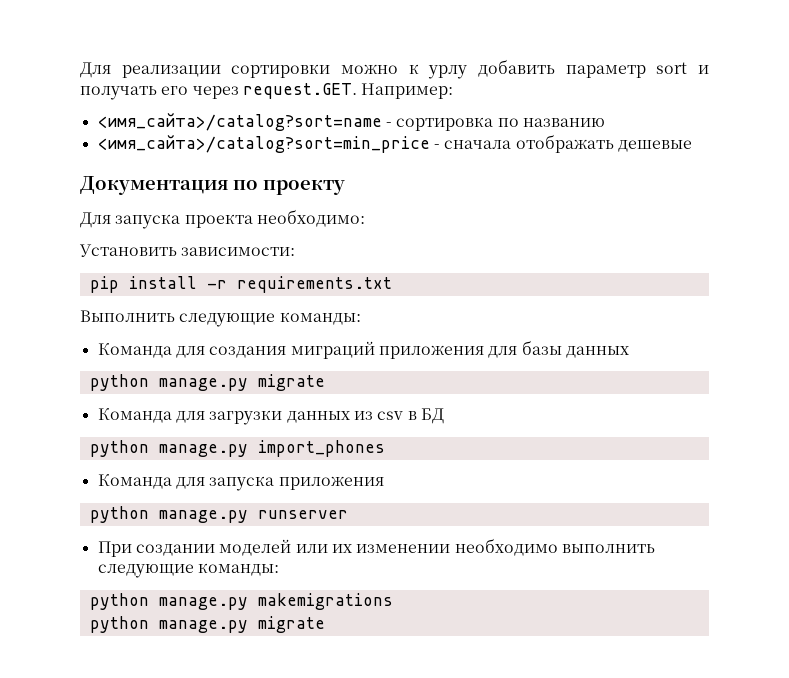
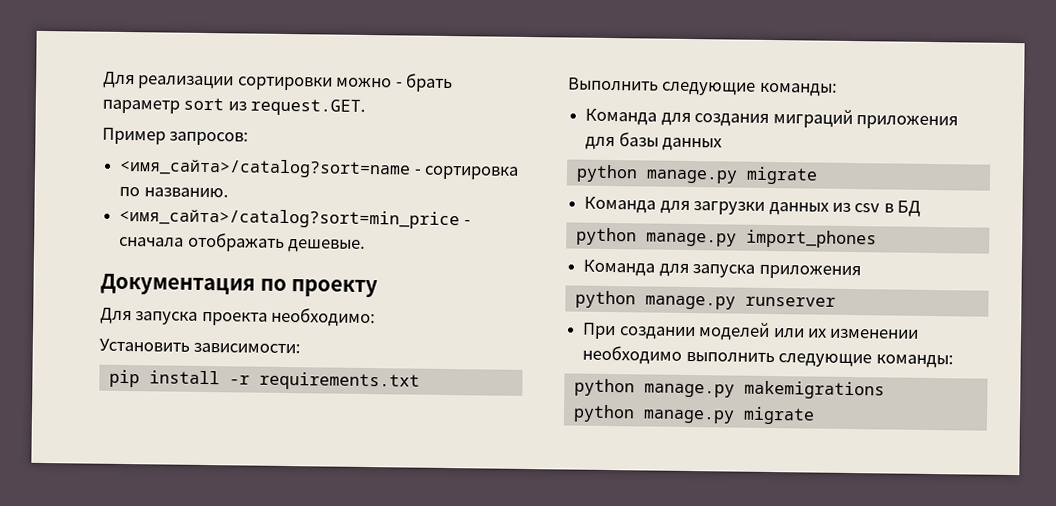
[408,59,709,79] [80,86,239,100] к урлу добавить параметр sort и получать его через -> [395,73,454,93] [102,97,247,114] - брать параметр sort из
[361,83,454,99] Например: -> [102,127,250,146] // Пример запросов:
[522,118,605,127] названию -> [143,187,229,198] названию.
[617,140,692,152] дешевые -> [287,239,367,253] дешевые.

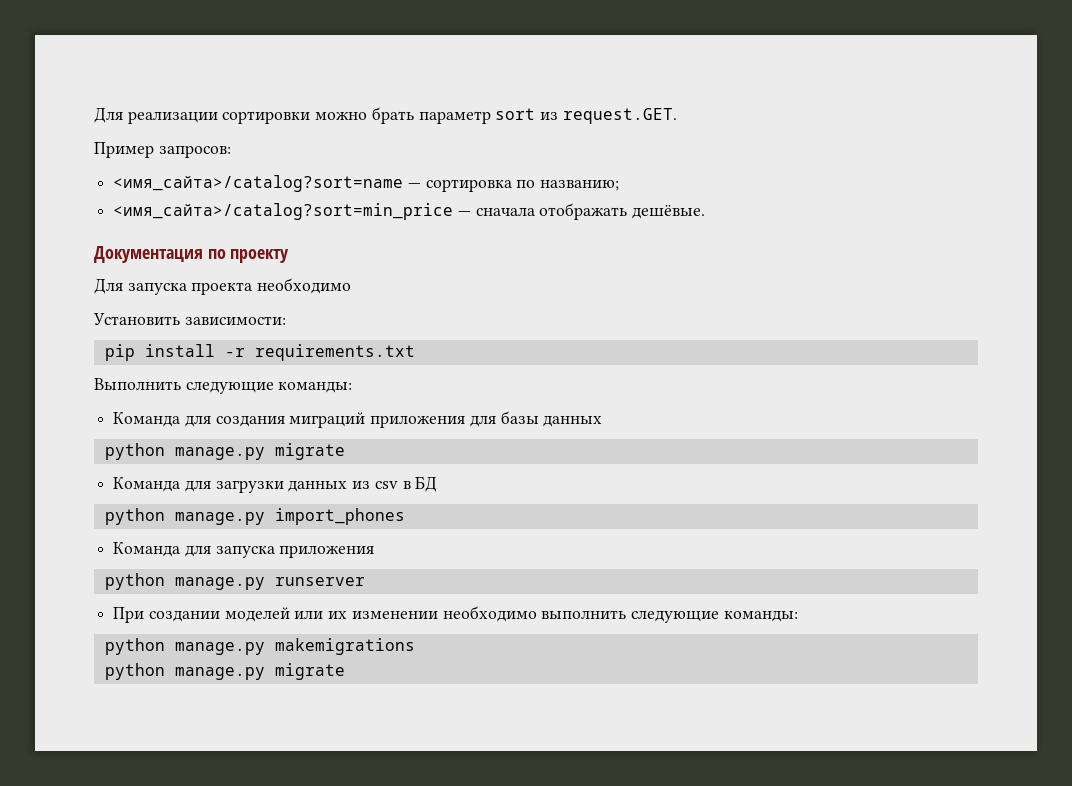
[395,81,403,88] - -> (368, 116) none
[413,168,422,175] - -> [407,183,421,188] —
[143,187,229,198] названию. -> [540,180,620,191] названию;
[463,219,471,226] - -> [457,211,471,216] —
[287,239,367,253] дешевые. -> [632,205,706,219] дешёвые.
[271,307,377,328] необходимо: -> [257,278,352,294] необходимо

